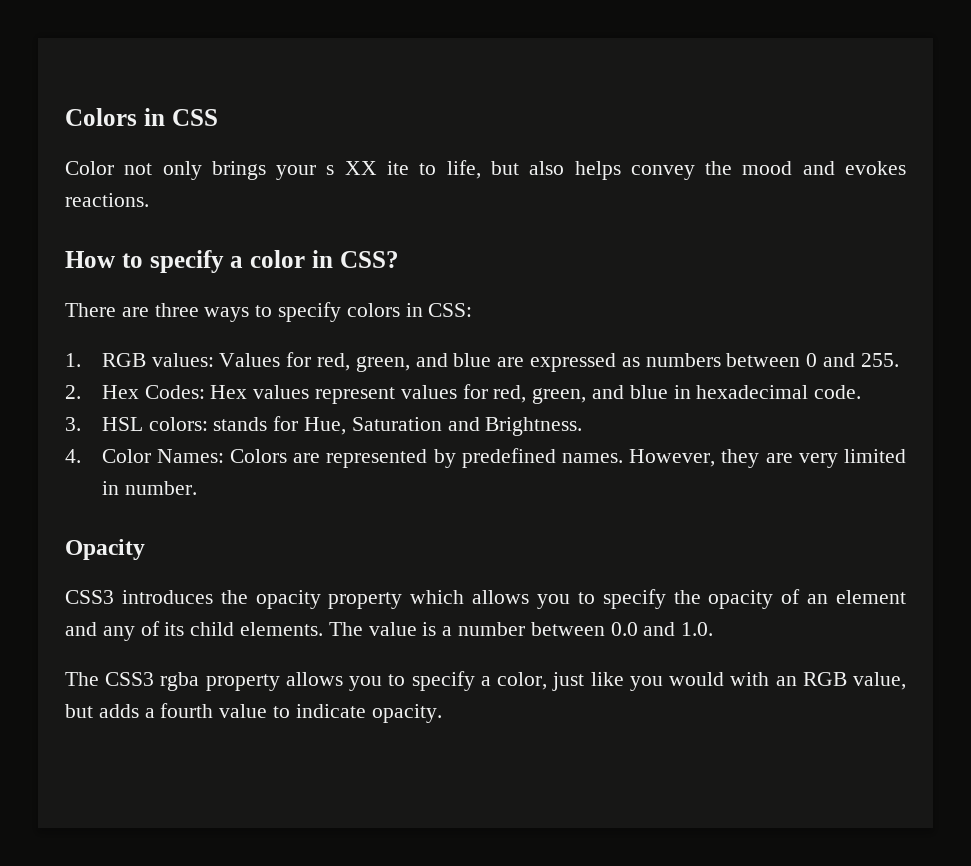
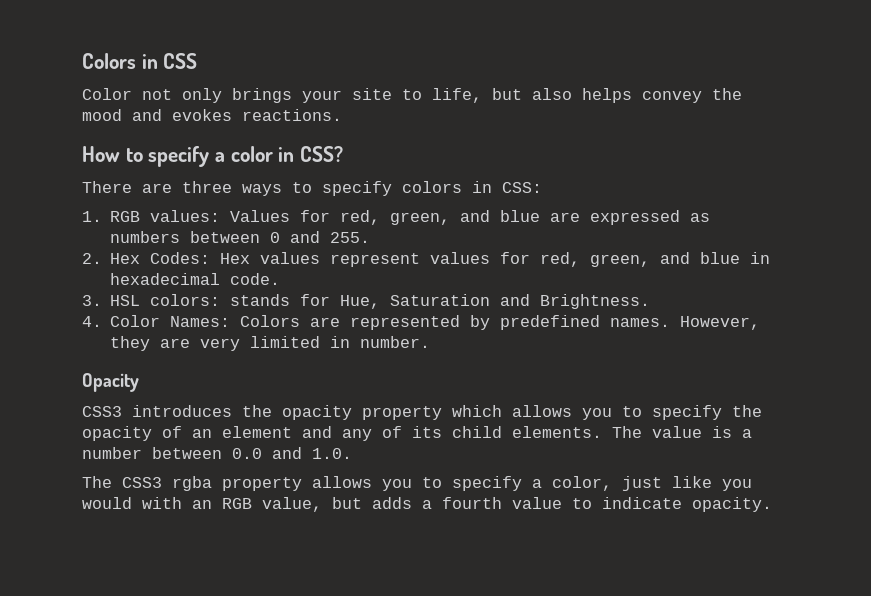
[326,161,410,175] s XX ite -> [352,88,392,100] site

